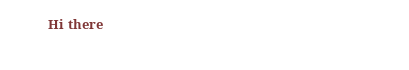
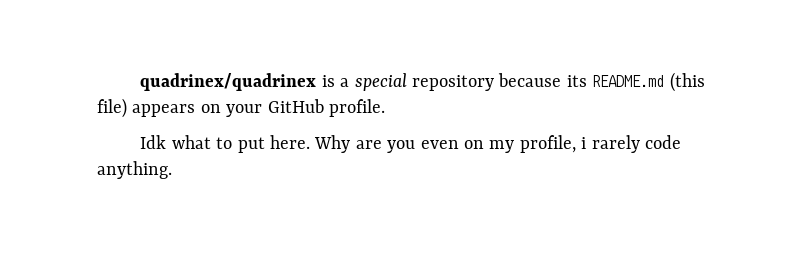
[48,19,103,29] Hi there -> [140,72,705,92] [97,98,385,118] [140,135,682,153] [97,161,172,179] quadrinex/quadrinex is a special repository because its README.md (this file) appears on your GitHub profile. // Idk what to put here. Why are you even on my profile, i rarely code anything.

